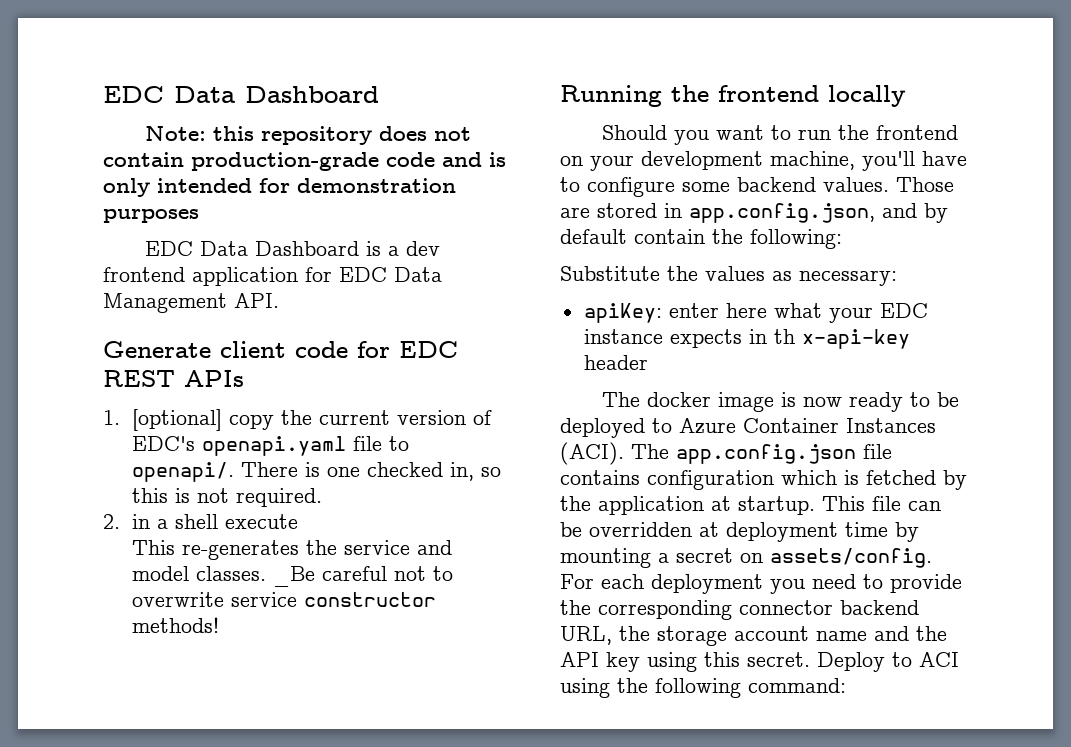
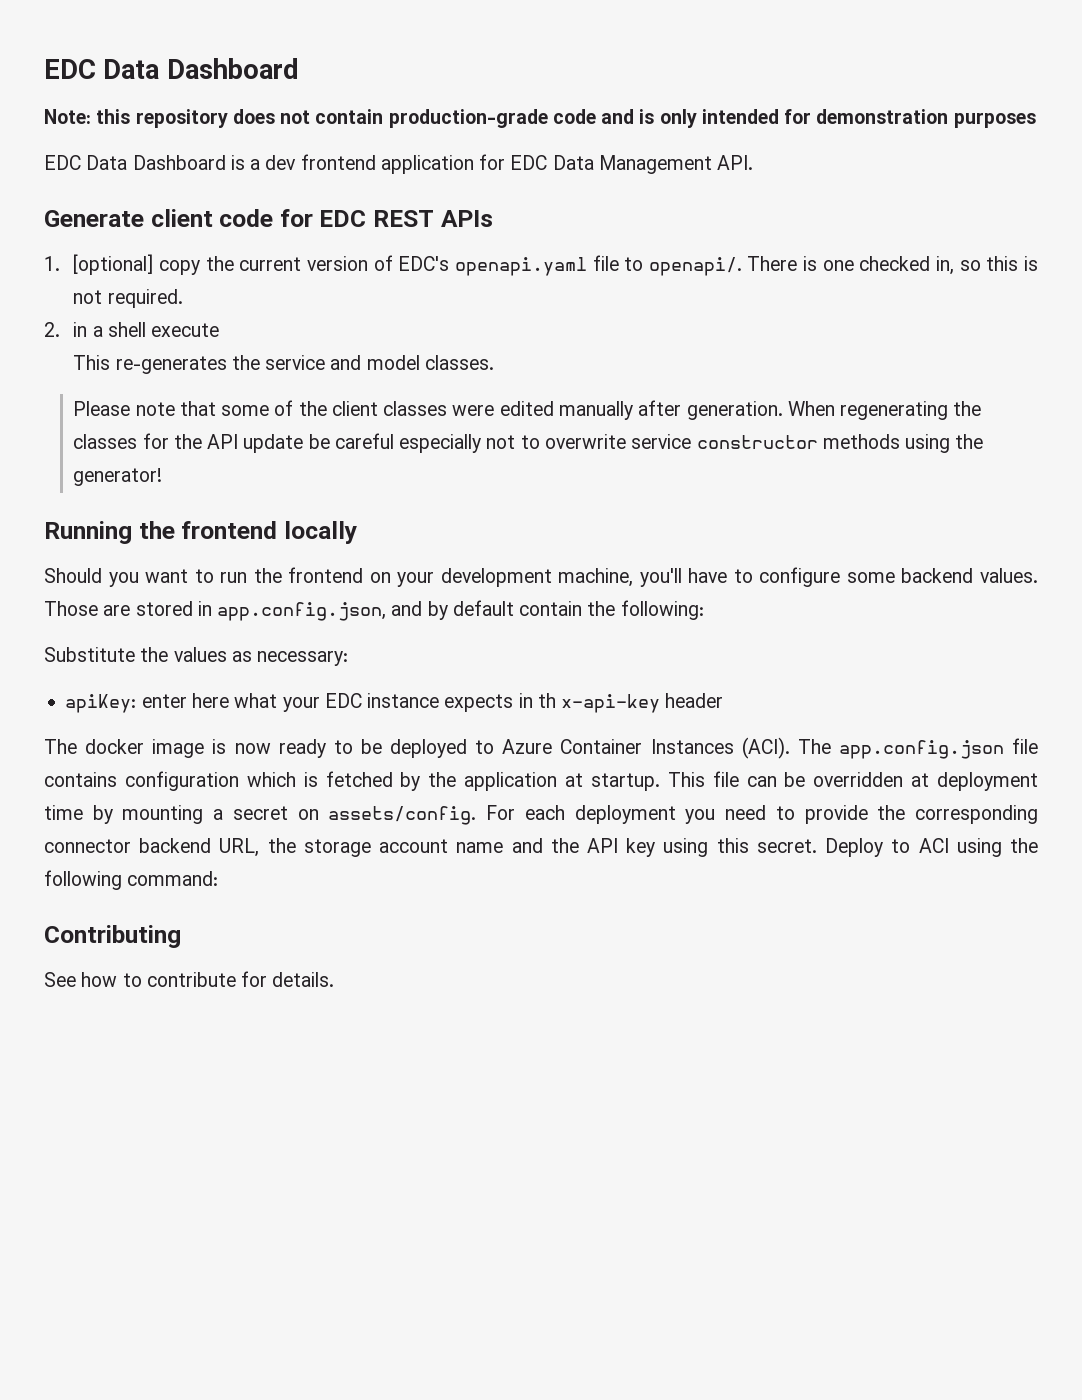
[273,566,388,587] _Be careful -> [73,400,982,420] [73,433,482,453] // Please note that some of the client classes were edited manually after generation. When regenerating the classes for the API update be careful especially
[132,617,220,633] methods! -> [822,434,984,453] [73,468,163,486] methods using the generator!
(846, 685) none -> [44,925,181,948] [44,971,335,987] // Contributing // See how to contribute for details.

